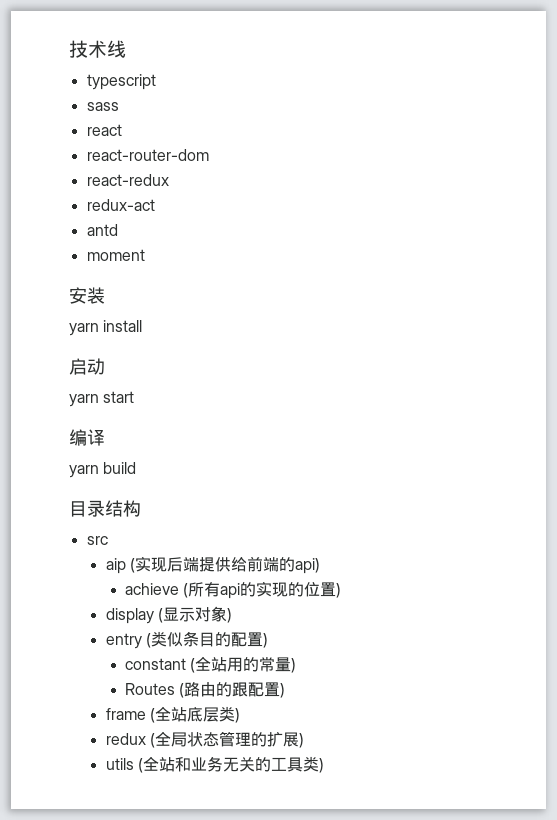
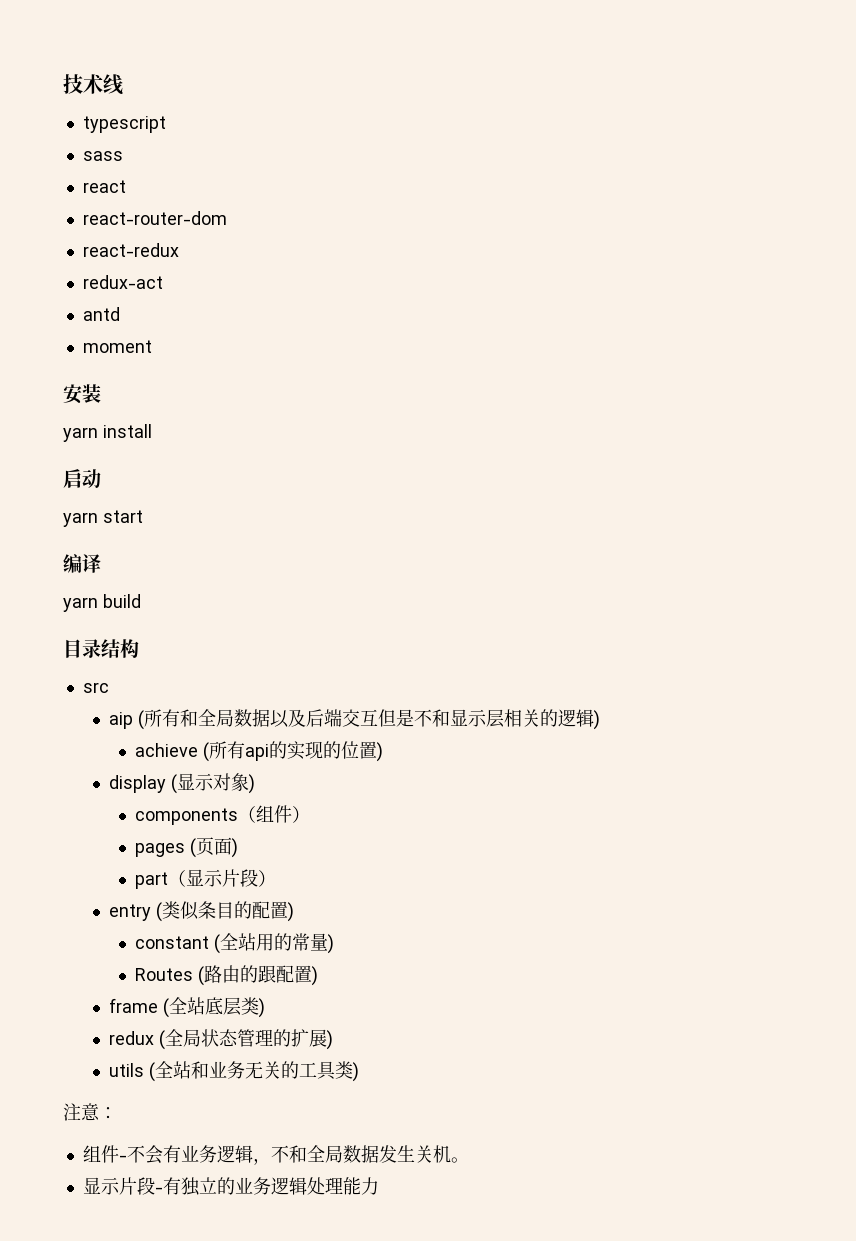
[135,556,321,574] 实现后端提供给前端的api) -> [144,709,601,730] 所有和全局数据以及后端交互但是不和显示层相关的逻辑)
(233, 615) none -> [135,805,311,825] [135,837,239,858] [135,869,277,889] // components（组件） // pages (页面) // part（显示片段）
(325, 765) none -> [63,1103,117,1121] [82,1145,469,1165] [82,1177,379,1196] // 注意： // 组件-不会有业务逻辑，不和全局数据发生关机。 // 显示片段-有独立的业务逻辑处理能力

